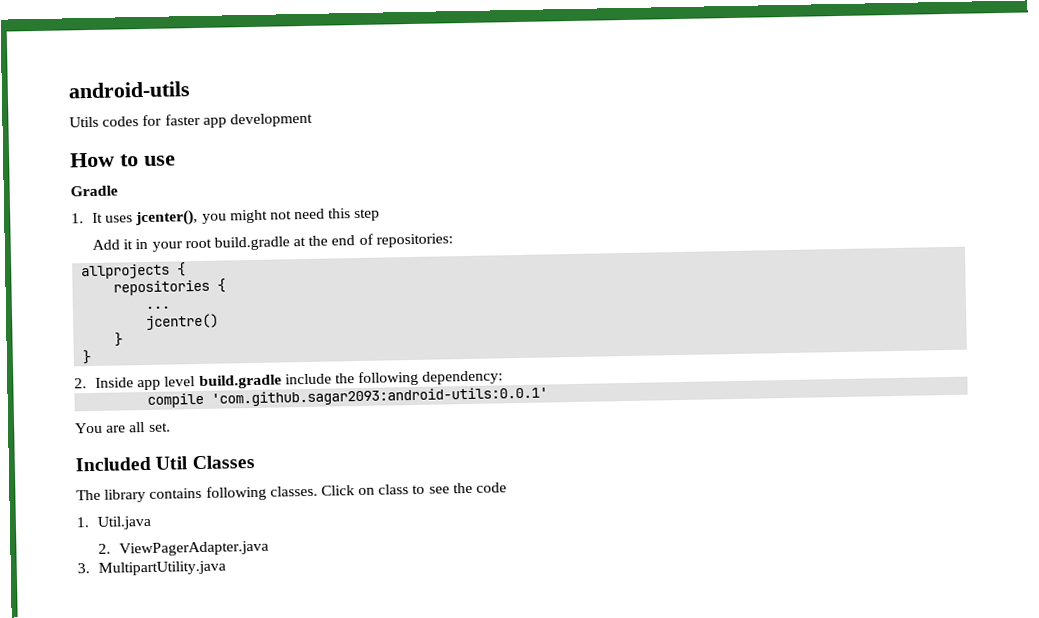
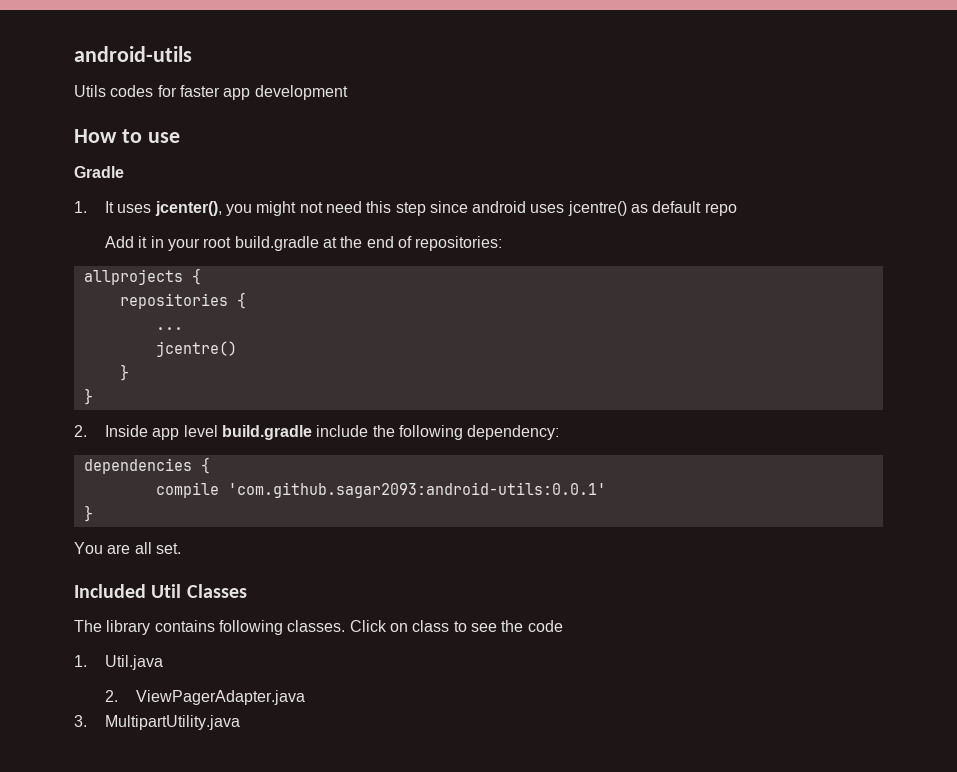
(381, 215) none -> [429,201,737,216] since android uses jcentre() as default repo
(504, 377) none -> [83,457,210,474] // dependencies {
(549, 396) none -> [83,505,93,522] // }

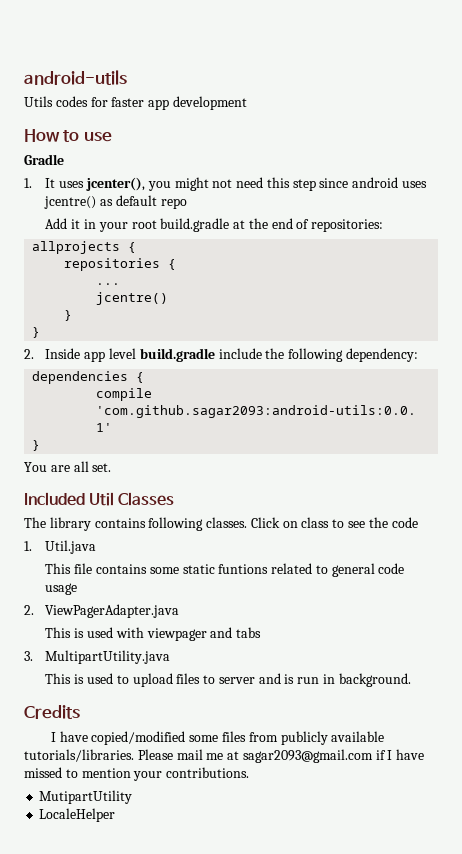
[104,690,305,705] [74,715,240,730] 2. ViewPagerAdapter.java // 3. MultipartUtility.java -> [45,563,405,577] [45,583,78,595] [24,604,180,618] [45,627,262,641] [24,650,171,664] [45,673,411,687] [24,705,80,719] [50,731,385,745] [24,749,425,763] [24,767,250,781] [39,790,133,804] [39,808,116,822] This file contains some static funtions related to general code usage // 2. ViewPagerAdapter.java // This is used with viewpager and tabs // 3. MultipartUtility.java // This is used to upload files to server and is run in background. // Credits // I have copied/modified some files from publicly available tutorials/libraries. Please mail me at sagar2093@gmail.com if I have missed to mention your contributions. // MutipartUtility // LocaleHelper

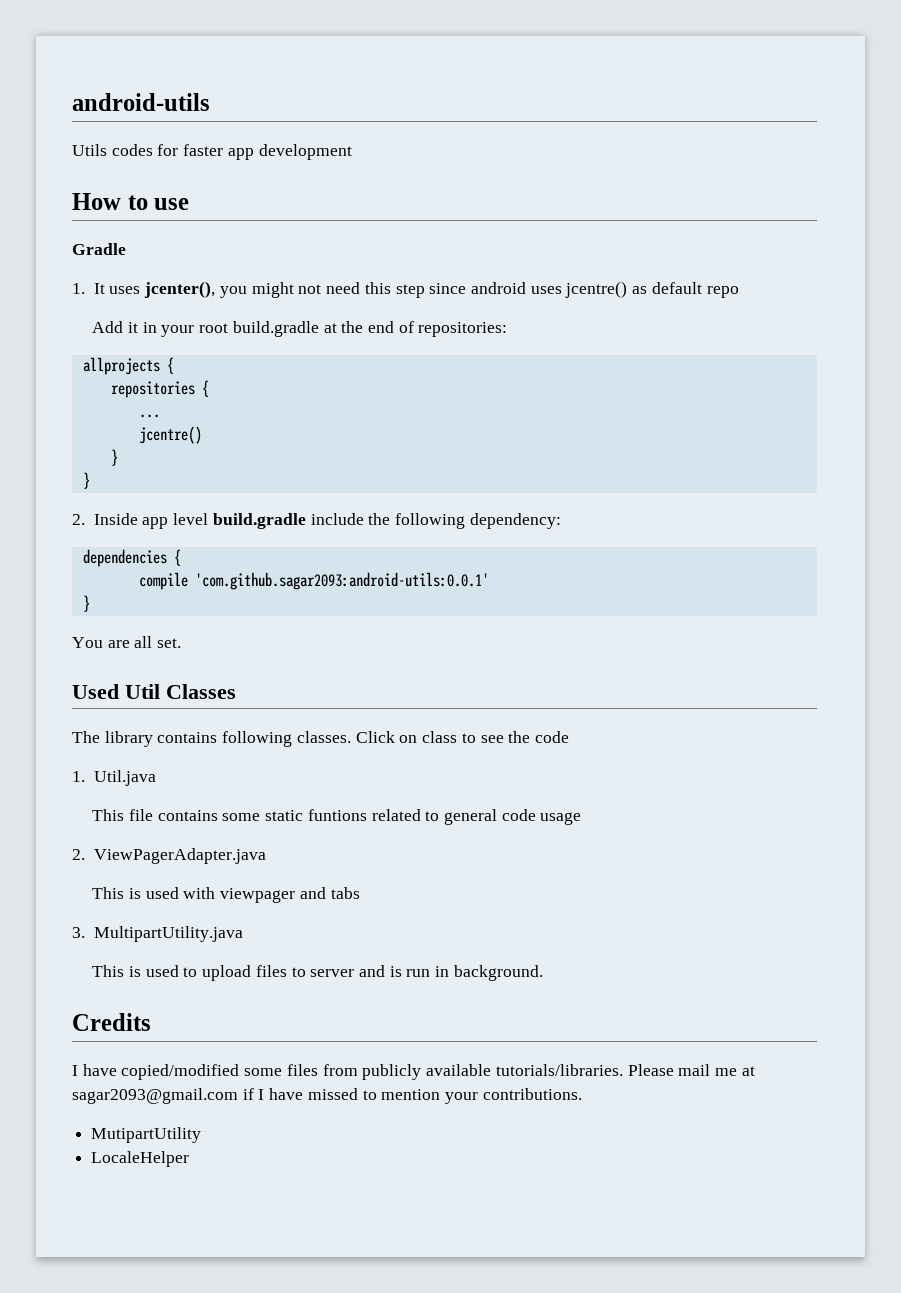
[24,492,85,506] Included -> [72,684,119,699] Used

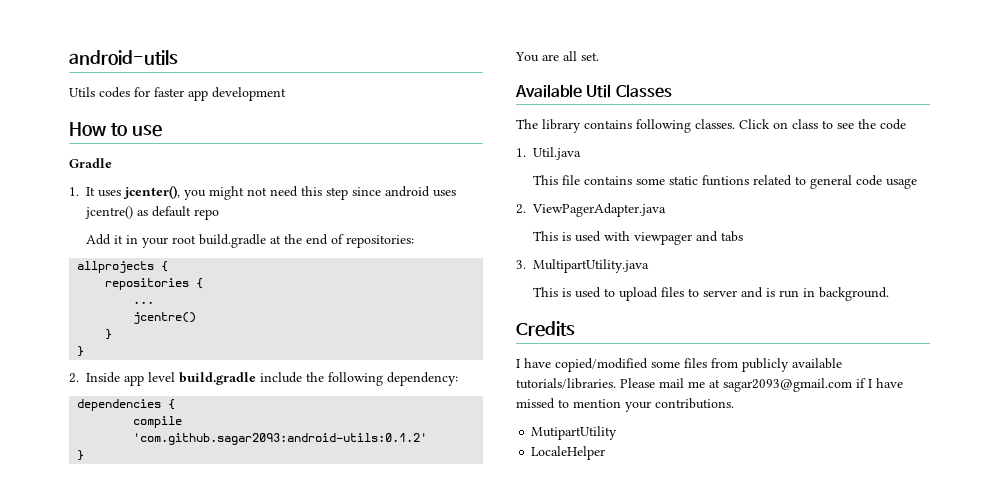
[194,572,489,590] 'com.github.sagar2093:android-utils:0.0.1' -> [133,433,428,445] 'com.github.sagar2093:android-utils:0.1.2'
[72,684,119,699] Used -> [515,84,582,98] Available

